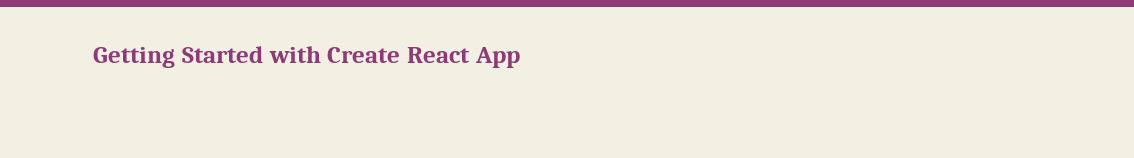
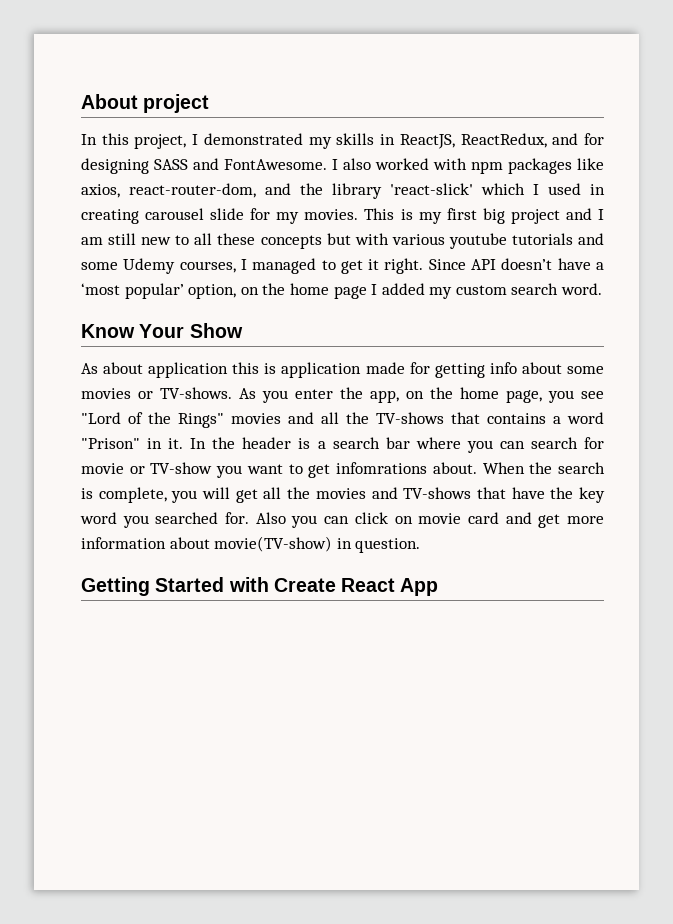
(93, 57) none -> [81,94,210,113] [81,133,605,149] [81,158,604,174] [81,183,605,199] [81,208,605,224] [81,233,604,249] [81,258,604,274] [81,283,603,299] [81,323,243,338] [81,362,604,378] [81,387,604,403] [81,412,604,428] [81,437,604,453] [81,462,605,478] [81,487,605,503] [80,512,604,528] [81,536,421,553] About project // In this project, I demonstrated my skills in ReactJS, ReactRedux, and for designing SASS and FontAwesome. I also worked with npm packages like axios, react-router-dom, and the library 'react-slick' which I used in creating carousel slide for my movies. This is my first big project and I am still new to all these concepts but with various youtube tutorials and some Udemy courses, I managed to get it right. Since API doesn’t have a ‘most popular’ option, on the home page I added my custom search word. // Know Your Show // As about application this is application made for getting info about some movies or TV-shows. As you enter the app, on the home page, you see "Lord of the Rings" movies and all the TV-shows that contains a word "Prison" in it. In the header is a search bar where you can search for movie or TV-show you want to get infomrations about. When the search is complete, you will get all the movies and TV-shows that have the key word you searched for. Also you can click on movie card and get more information about movie(TV-show) in question. //

